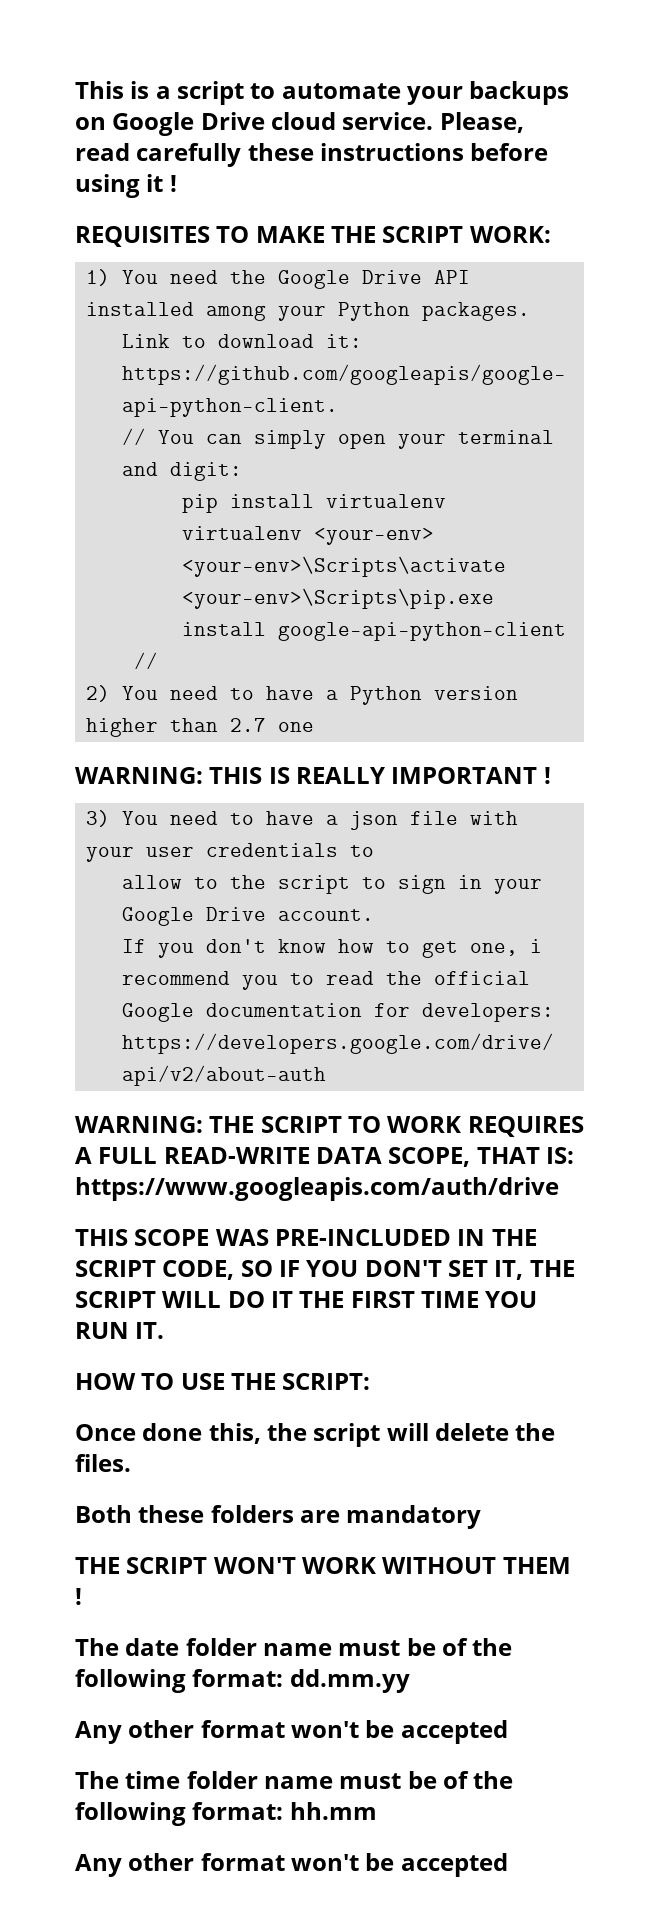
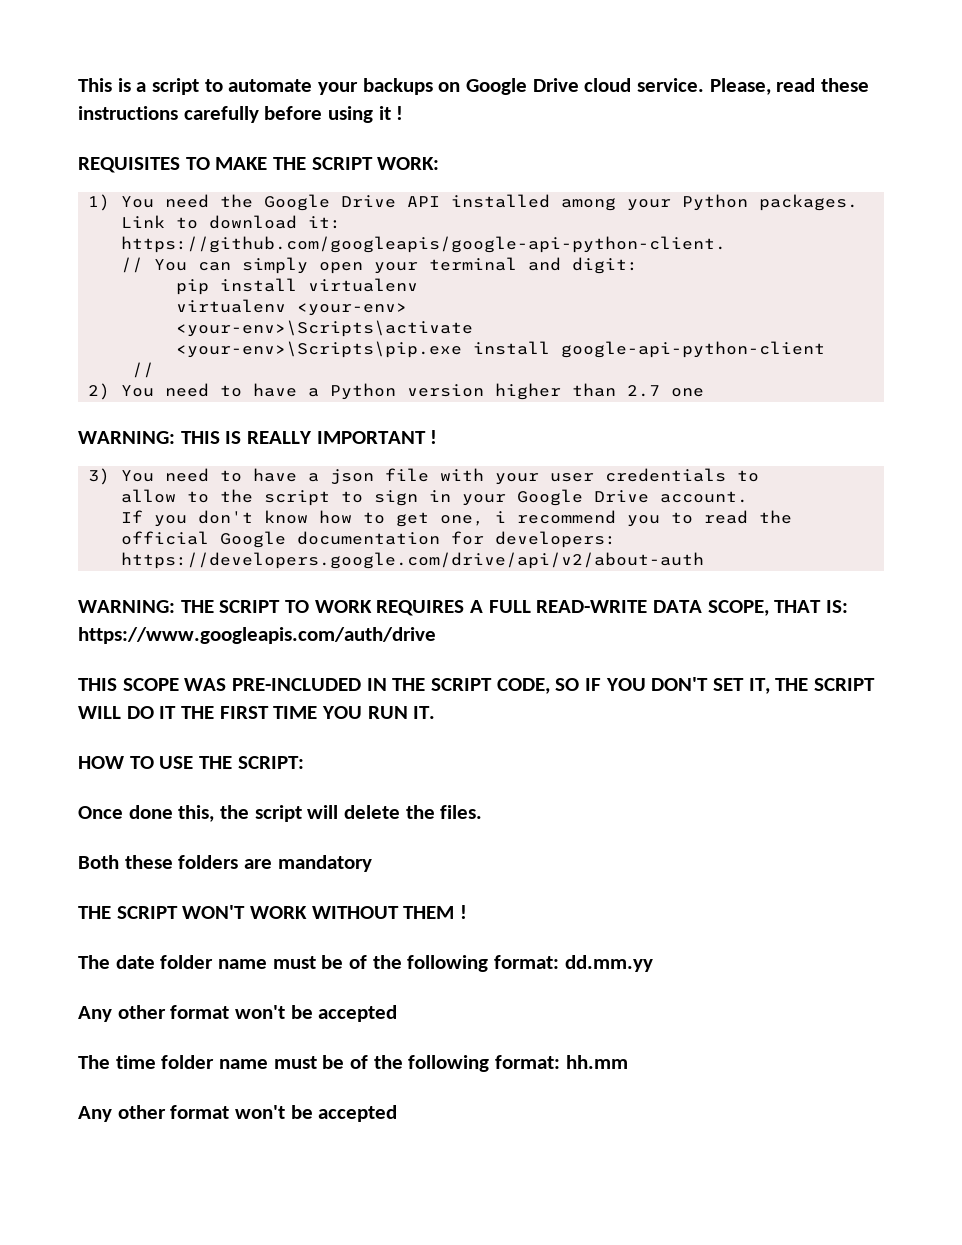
[136,143,242,167] carefully -> (816, 85) none
(465, 152) none -> [183,106,259,123] carefully

